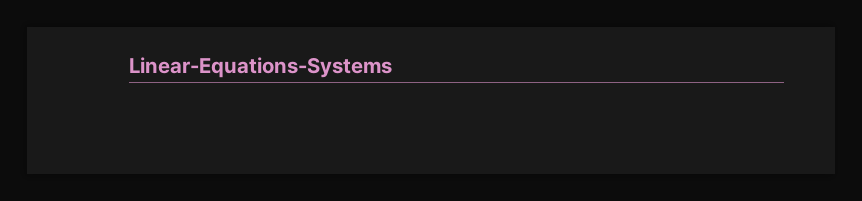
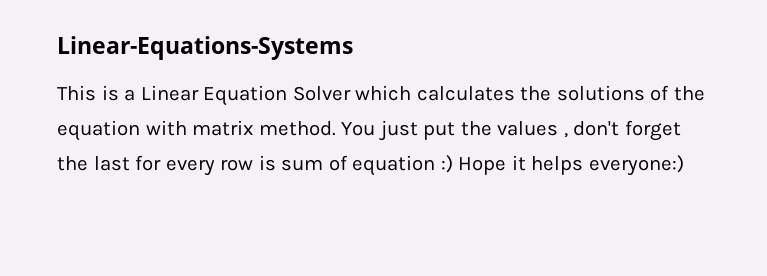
(392, 67) none -> [57,85,705,106] [57,120,681,141] [57,155,684,176] // This is a Linear Equation Solver which calculates the solutions of the equation with matrix method. You just put the values , don't forget the last for every row is sum of equation :) Hope it helps everyone:)

